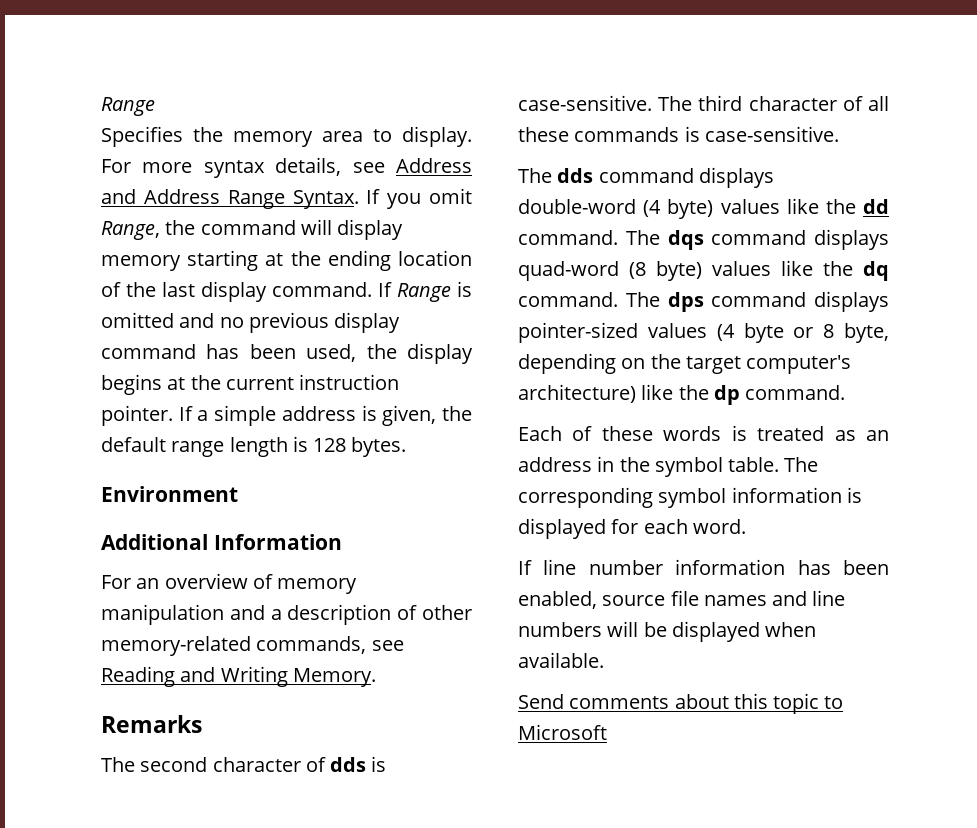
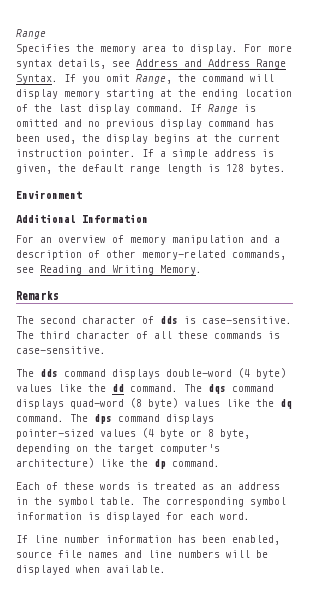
[518,693,844,714] [518,724,607,740] // Send comments about this topic to Microsoft -> (166, 569) none

